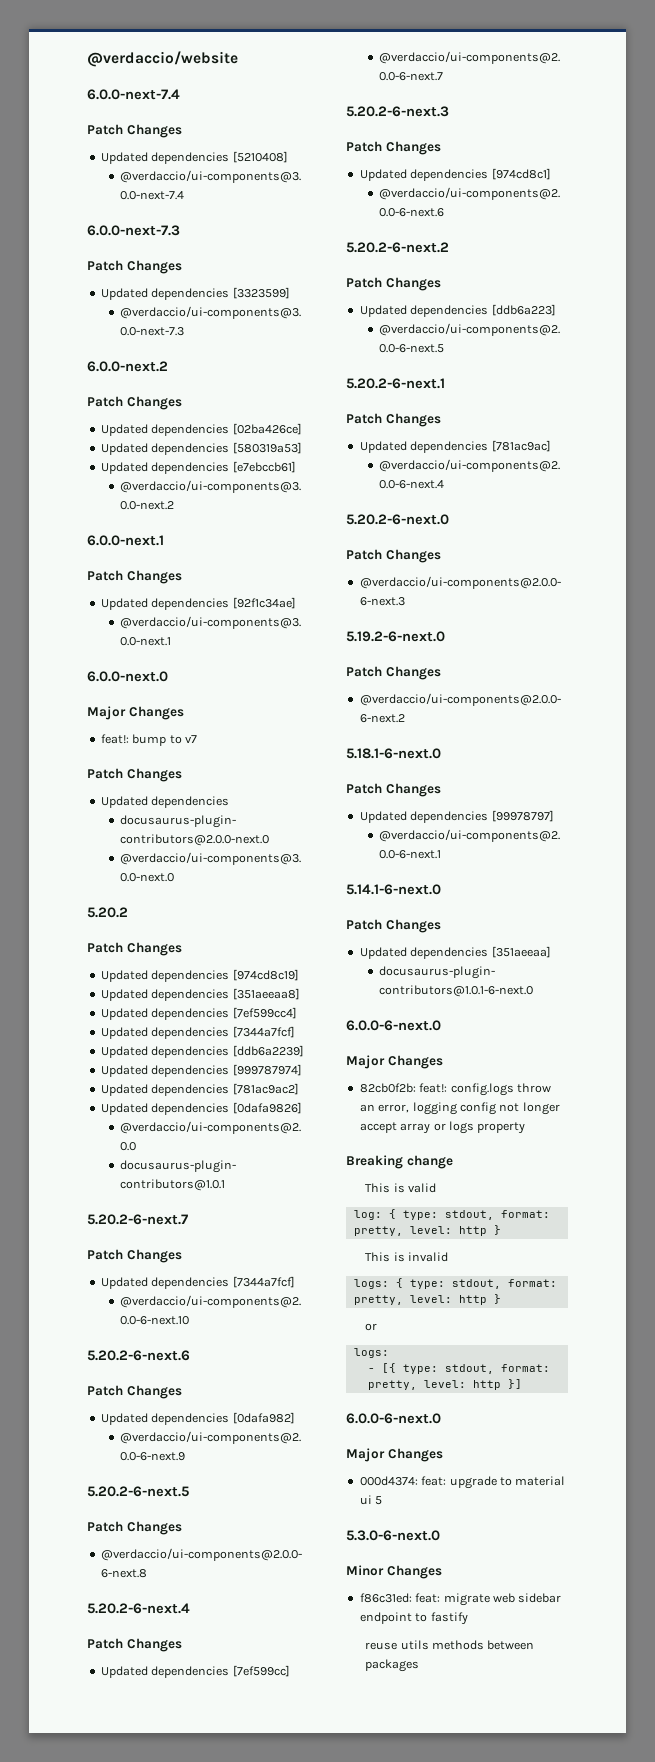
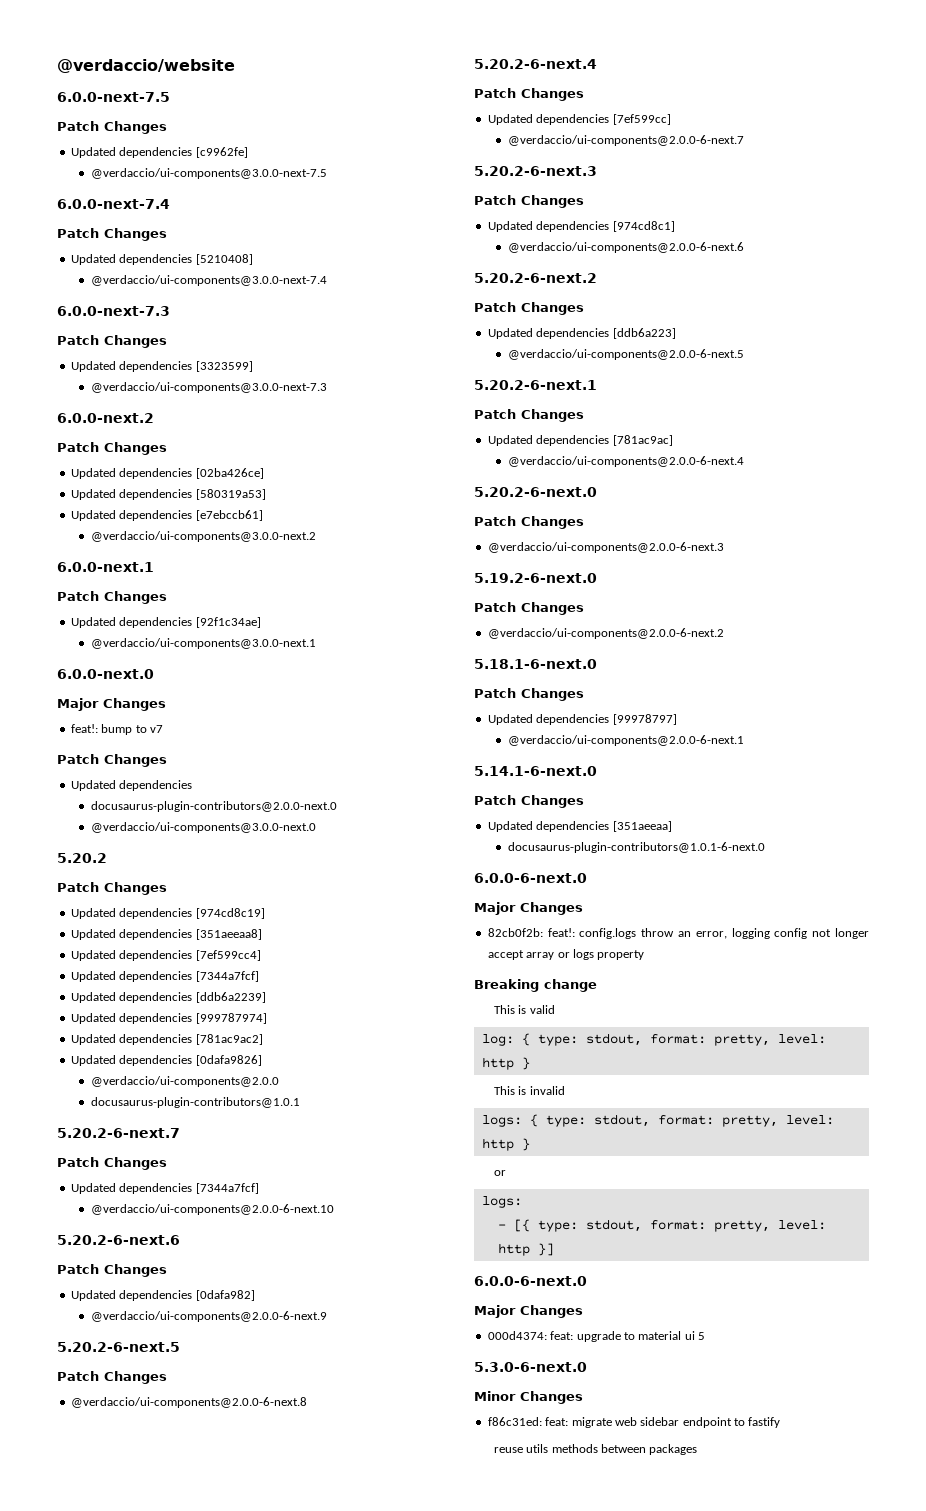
(238, 59) none -> [57,92,170,102] [57,121,167,134] [70,147,248,158] [90,168,327,179] // 6.0.0-next-7.5 // Patch Changes // Updated dependencies [c9962fe] // @verdaccio/ui-components@3.0.0-next-7.5

